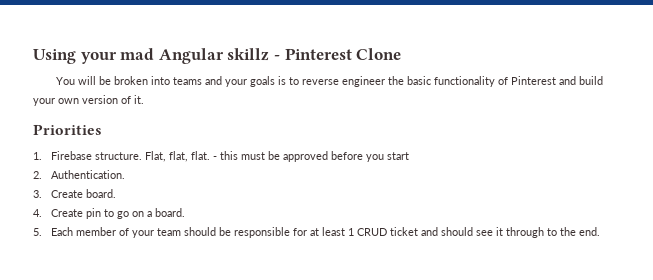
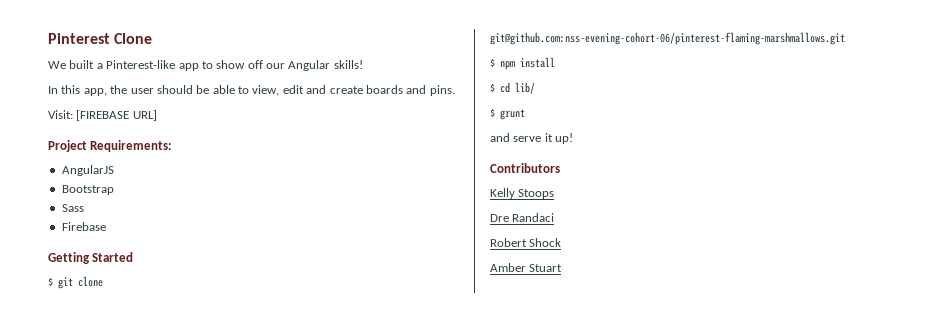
[33,48,402,64] [55,76,603,87] [33,95,144,106] [33,124,102,135] [33,151,410,162] [33,170,126,179] [33,189,117,198] [33,208,186,219] [33,227,601,238] Using your mad Angular skillz - Pinterest Clone // You will be broken into teams and your goals is to reverse engineer the basic functionality of Pinterest and build your own version of it. // Priorities // 1. Firebase structure. Flat, flat, flat. - this must be approved before you start // 2. Authentication. // 3. Create board. // 4. Create pin to go on a board. // 5. Each member of your team should be responsible for at least 1 CRUD ticket and should see it through to the end. -> [48,33,153,44] [48,60,363,71] [48,85,455,96] [48,110,157,121] [48,140,173,152] [61,165,114,176] [61,185,114,195] [61,204,84,212] [61,222,106,231] [48,252,134,264] [48,276,103,289] [490,32,845,45] [490,57,555,70] [490,82,535,94] [490,108,525,120] [490,133,574,144] [490,163,560,173] [490,188,555,199] [490,213,555,222] [490,238,562,247] [490,263,563,272] Pinterest Clone // We built a Pinterest-like app to show off our Angular skills! // In this app, the user should be able to view, edit and create boards and pins. // Visit: [FIREBASE URL] // Project Requirements: // AngularJS // Bootstrap // Sass // Firebase // Getting Started // $ git clone git@github.com:nss-evening-cohort-06/pinterest-flaming-marshmallows.git // $ npm install // $ cd lib/ // $ grunt // and serve it up! // Contributors // Kelly Stoops // Dre Randaci // Robert Shock // Amber Stuart

